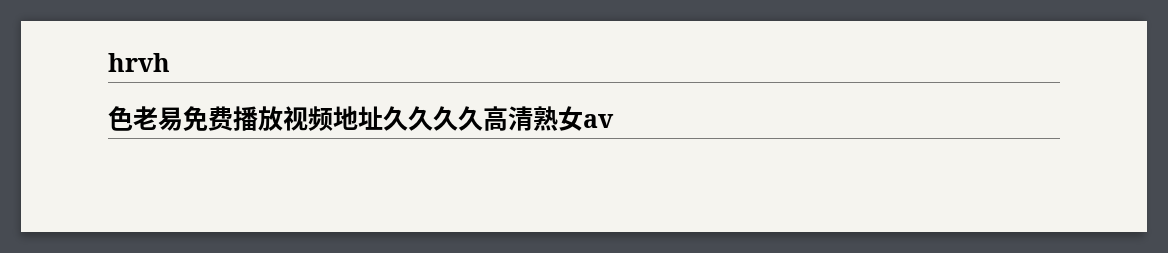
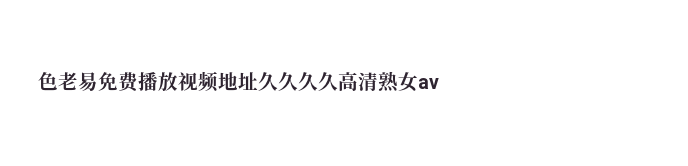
[108,53,170,72] hrvh // -> (38, 81) none

